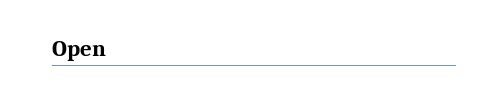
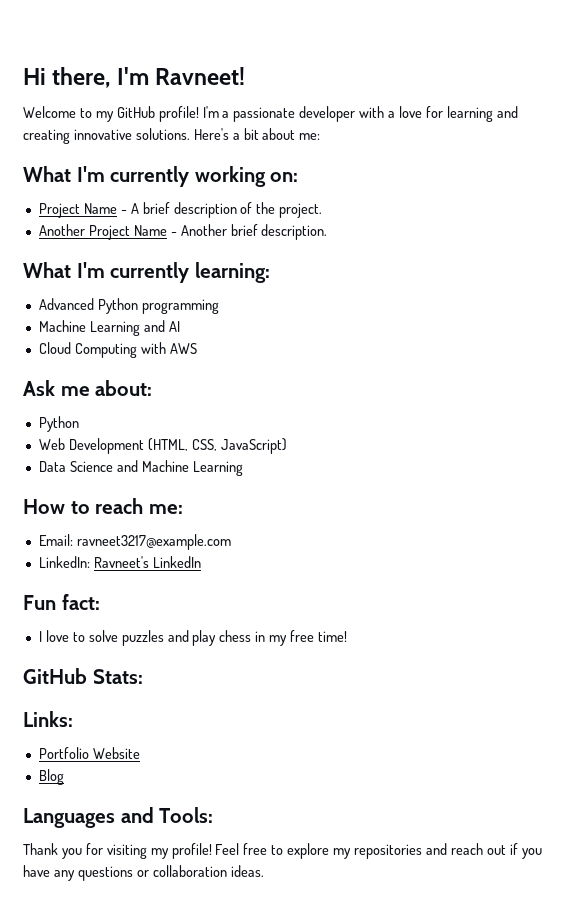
[52,41,106,61] Open -> [23,67,246,88] [23,106,518,122] [23,128,321,144] [23,166,299,187] [38,202,323,218] [38,224,328,240] [23,262,270,283] [38,298,219,314] [38,320,180,336] [38,342,197,358] [23,380,153,396] [38,416,79,432] [38,438,287,454] [38,460,243,476] [23,498,183,514] [38,534,231,550] [38,556,201,568] [23,594,100,610] [38,630,348,646] [23,668,143,684] [23,711,73,727] [38,747,140,759] [38,769,64,785] [23,807,214,828] [23,843,542,859] [23,865,264,881] Hi there, I'm Ravneet! // Welcome to my GitHub profile! I'm a passionate developer with a love for learning and creating innovative solutions. Here's a bit about me: // What I'm currently working on: // Project Name - A brief description of the project. // Another Project Name - Another brief description. // What I'm currently learning: // Advanced Python programming // Machine Learning and AI // Cloud Computing with AWS // Ask me about: // Python // Web Development (HTML, CSS, JavaScript) // Data Science and Machine Learning // How to reach me: // Email: ravneet3217@example.com // LinkedIn: Ravneet's LinkedIn // Fun fact: // I love to solve puzzles and play chess in my free time! // GitHub Stats: // Links: // Portfolio Website // Blog // Languages and Tools: // Thank you for visiting my profile! Feel free to explore my repositories and reach out if you have any questions or collaboration ideas.

